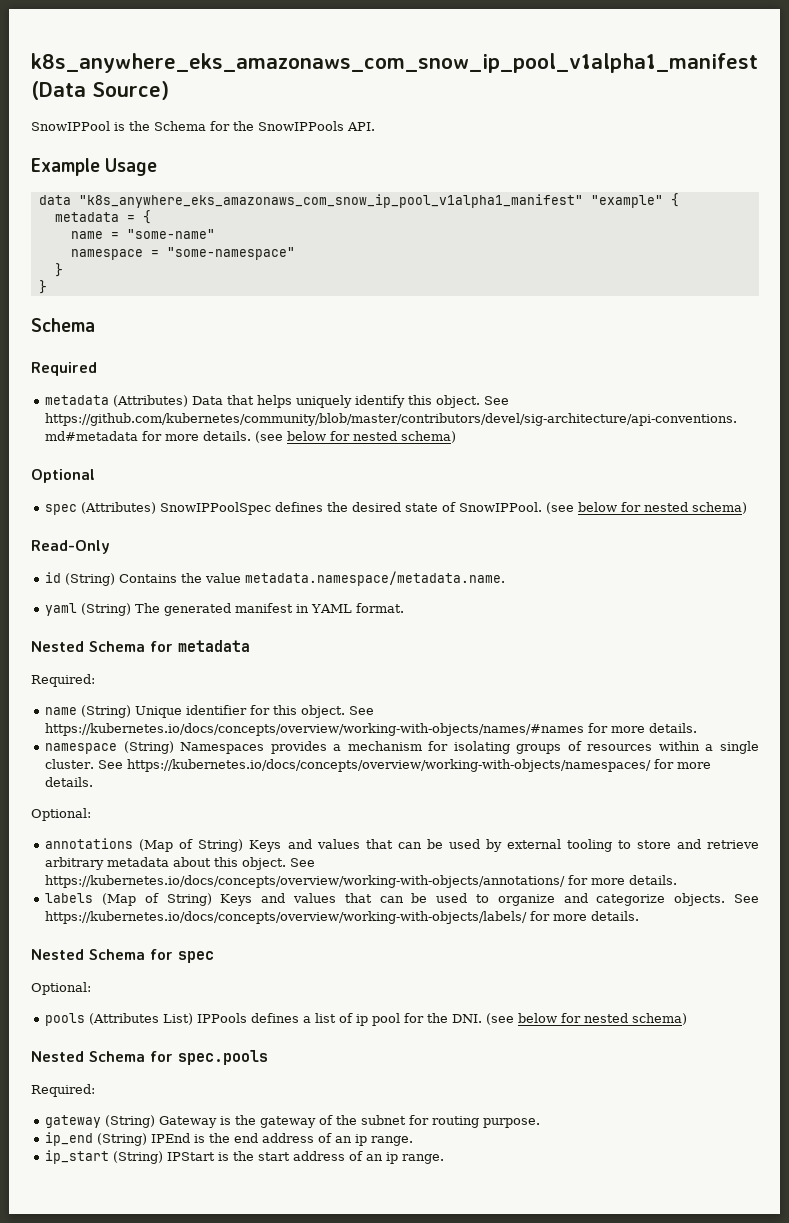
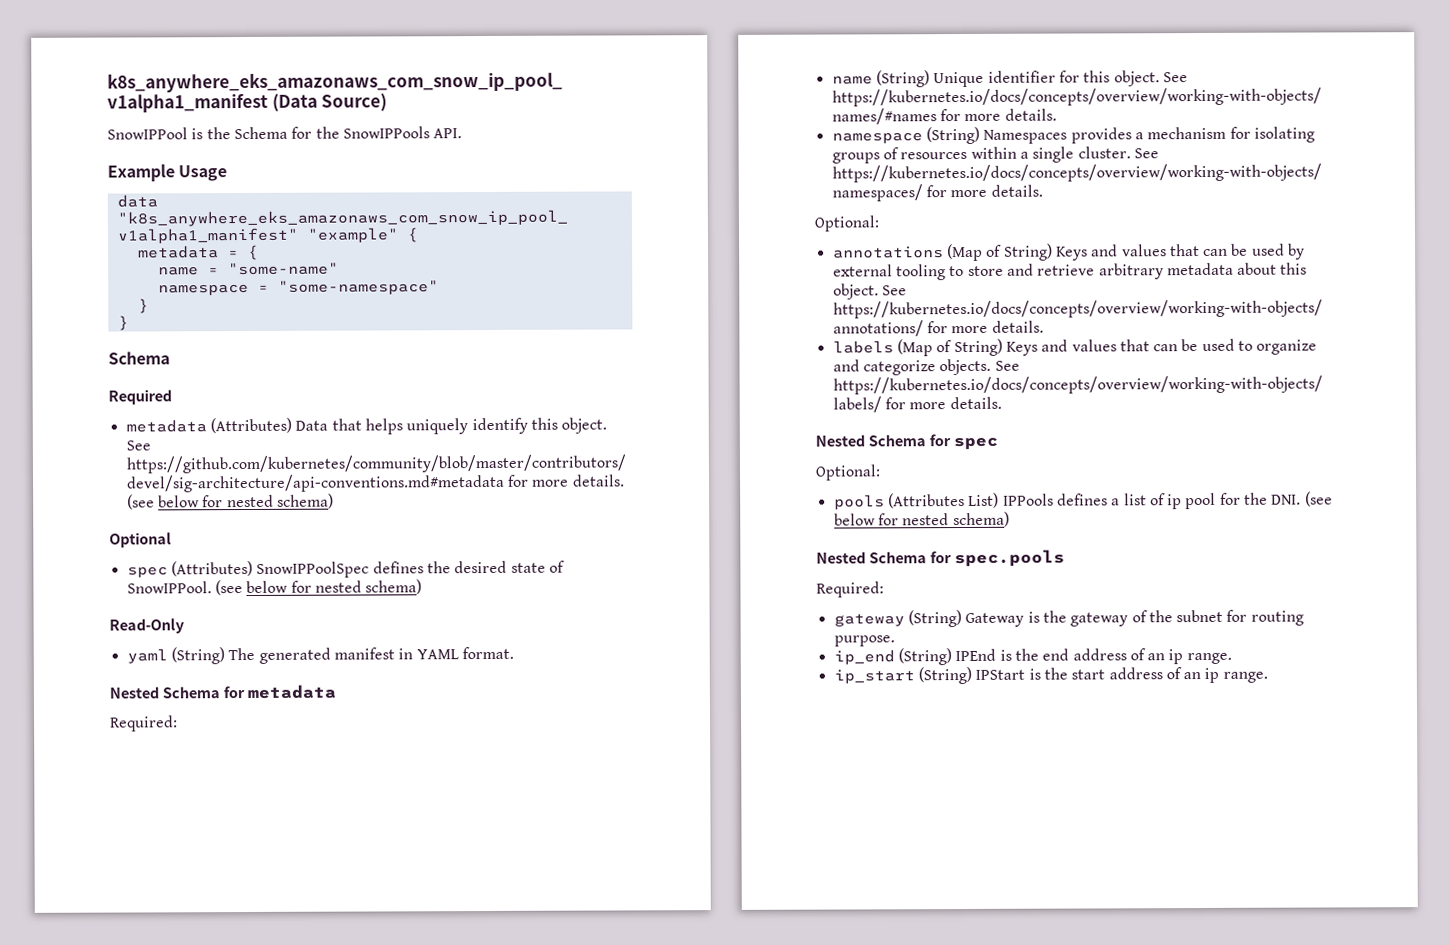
[45,571,506,586] // id (String) Contains the value metadata.namespace/metadata.name. -> (185, 626) none

